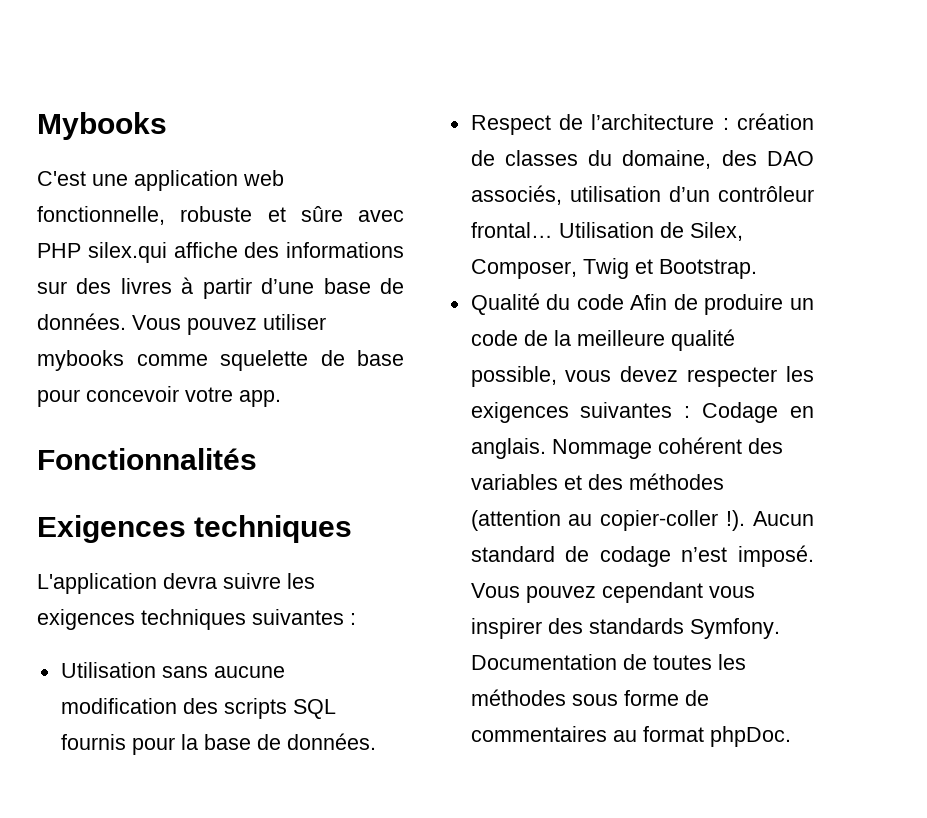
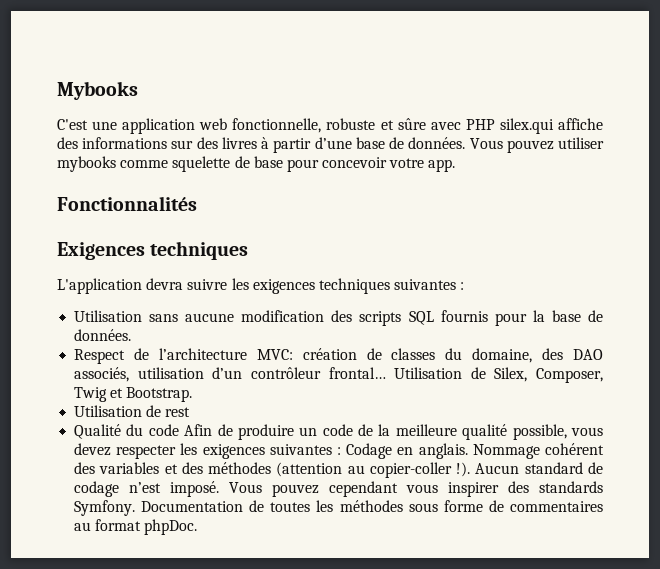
[722,118,729,130] : -> [256,349,293,360] MVC:
(757, 269) none -> [74,405,191,417] // Utilisation de rest

